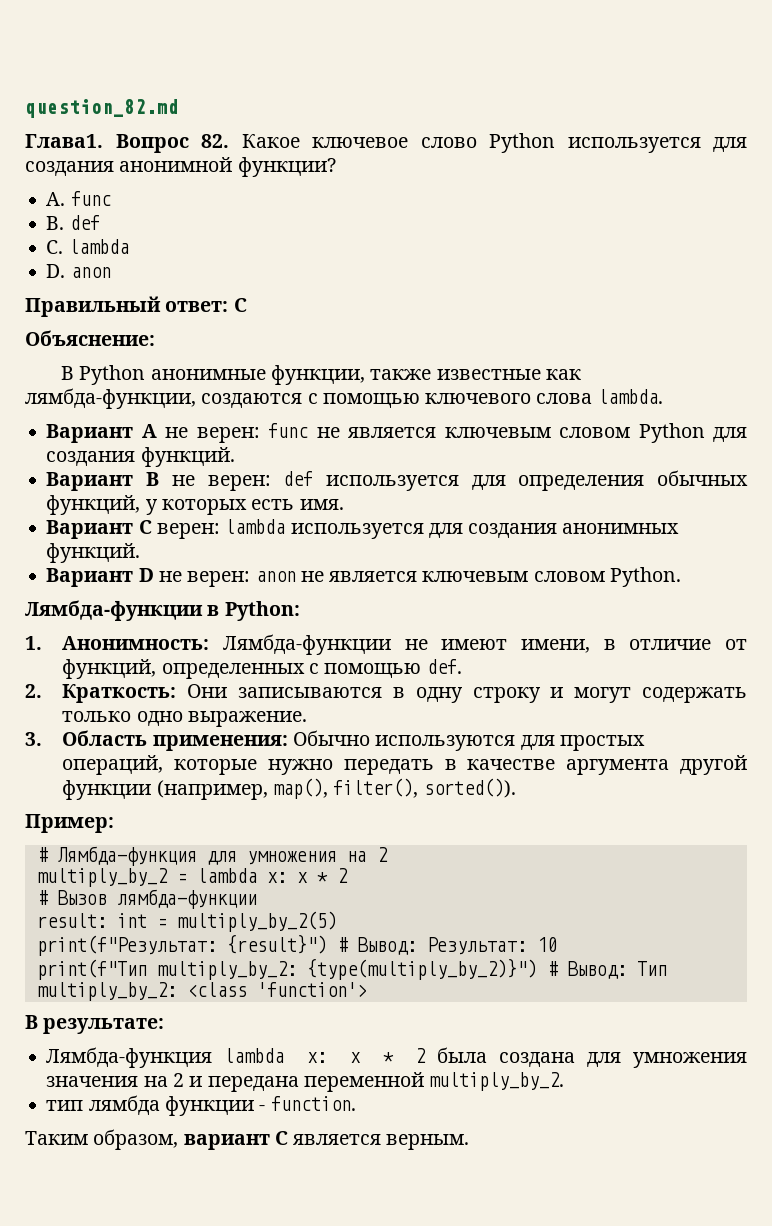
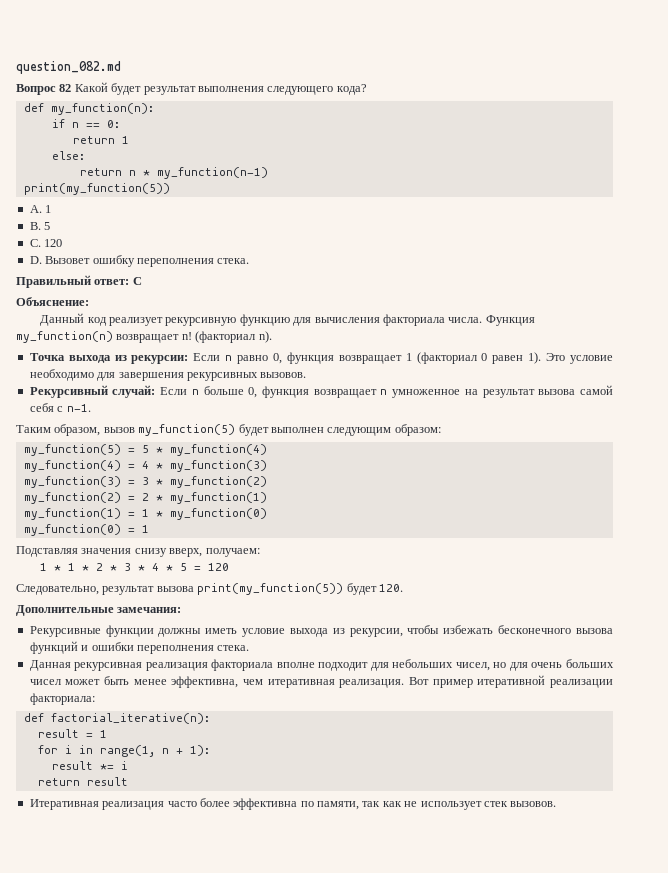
[25,99,179,118] [25,133,747,153] [25,157,336,177] question_82.md // Глава1. Вопрос 82. Какое ключевое слово Python используется для создания анонимной функции? -> [16,61,121,74] [16,82,367,95] [23,103,154,115] [51,119,120,128] [72,136,129,144] [51,151,85,160] [79,167,268,179] [23,183,170,195] question_082.md // Вопрос 82 Какой будет результат выполнения следующего кода? // def my_function(n): // if n == 0: // return 1 // else: // return n * my_function(n-1) // print(my_function(5))
[70,191,111,206] func -> [45,205,52,213] 1
[69,215,100,230] def -> [44,222,51,230] 5
[68,239,129,254] lambda -> [44,239,63,247] 120
[70,267,111,278] anon -> [45,255,250,267] Вызовет ошибку переполнения стека.
[61,365,581,385] [25,388,663,409] [46,423,748,443] [46,447,235,467] [46,470,749,491] [46,495,344,515] [46,519,680,539] [46,543,141,563] [46,567,681,587] [25,600,300,621] [25,634,748,655] [62,659,462,679] [25,684,747,703] [62,711,308,727] [25,730,645,751] [62,755,748,775] [62,778,516,800] [25,814,114,833] [36,846,388,866] [36,868,348,887] [36,889,257,909] [36,911,337,932] [36,934,557,956] [36,958,667,980] [36,982,367,1001] [25,1015,165,1034] [46,1047,747,1068] [46,1072,565,1092] [46,1095,356,1116] [25,1129,470,1150] В Python анонимные функции, также известные как лямбда-функции, создаются с помощью ключевого слова lambda. // Вариант A не верен: func не является ключевым словом Python для создания функций. // Вариант B не верен: def используется для определения обычных функций, у которых есть имя. // Вариант C верен: lambda используется для создания анонимных функций. // Вариант D не верен: anon не является ключевым словом Python. // Лямбда-функции в Python: // 1. Анонимность: Лямбда-функции не имеют имени, в отличие от функций, определенных с помощью def. // 2. Краткость: Они записываются в одну строку и могут содержать только одно выражение. // 3. Область применения: Обычно используются для простых операций, которые нужно передать в качестве аргумента другой функции (например, map(), filter(), sorted()). // Пример: // # Лямбда-функция для умножения на 2 // multiply_by_2 = lambda x: x * 2 // # Вызов лямбда-функции // result: int = multiply_by_2(5) // print(f"Результат: {result}") # Вывод: Результат: 10 // print(f"Тип multiply_by_2: {type(multiply_by_2)}") # Вывод: Тип multiply_by_2: <class 'function'> // В результате: // Лямбда-функция lambda x: x * 2 была создана для умножения значения на 2 и передана переменной multiply_by_2. // тип лямбда функции - function. // Таким образом, вариант C является верным. -> [40,313,535,326] [16,331,272,343] [29,352,613,364] [29,369,307,381] [29,385,613,398] [29,403,91,412] [16,424,441,436] [23,444,267,456] [23,460,267,472] [23,476,267,488] [23,492,267,504] [23,508,267,520] [23,524,149,536] [16,546,260,557] [40,563,230,571] [16,583,403,595] [16,605,182,616] [29,625,613,637] [29,641,250,654] [29,659,614,671] [29,675,614,688] [29,693,95,705] [23,713,210,724] [37,729,107,738] [37,745,210,757] [51,761,128,770] [37,777,128,786] [29,798,557,810] Данный код реализует рекурсивную функцию для вычисления факториала числа. Функция my_function(n) возвращает n! (факториал n). // Точка выхода из рекурсии: Если n равно 0, функция возвращает 1 (факториал 0 равен 1). Это условие необходимо для завершения рекурсивных вызовов. // Рекурсивный случай: Если n больше 0, функция возвращает n умноженное на результат вызова самой себя с n-1. // Таким образом, вызов my_function(5) будет выполнен следующим образом: // my_function(5) = 5 * my_function(4) // my_function(4) = 4 * my_function(3) // my_function(3) = 3 * my_function(2) // my_function(2) = 2 * my_function(1) // my_function(1) = 1 * my_function(0) // my_function(0) = 1 // Подставляя значения снизу вверх, получаем: // 1 * 1 * 2 * 3 * 4 * 5 = 120 // Следовательно, результат вызова print(my_function(5)) будет 120. // Дополнительные замечания: // Рекурсивные функции должны иметь условие выхода из рекурсии, чтобы избежать бесконечного вызова функций и ошибки переполнения стека. // Данная рекурсивная реализация факториала вполне подходит для небольших чисел, но для очень больших чисел может быть менее эффективна, чем итеративная реализация. Вот пример итеративной реализации факториала: // def factorial_iterative(n): // result = 1 // for i in range(1, n + 1): // result *= i // return result // Итеративная реализация часто более эффективна по памяти, так как не использует стек вызовов.

